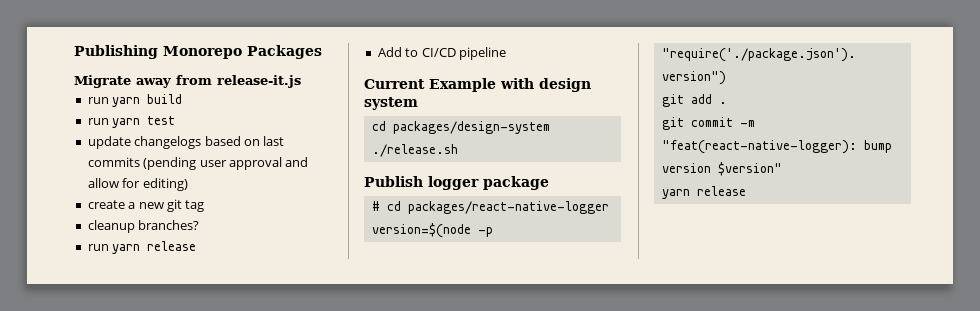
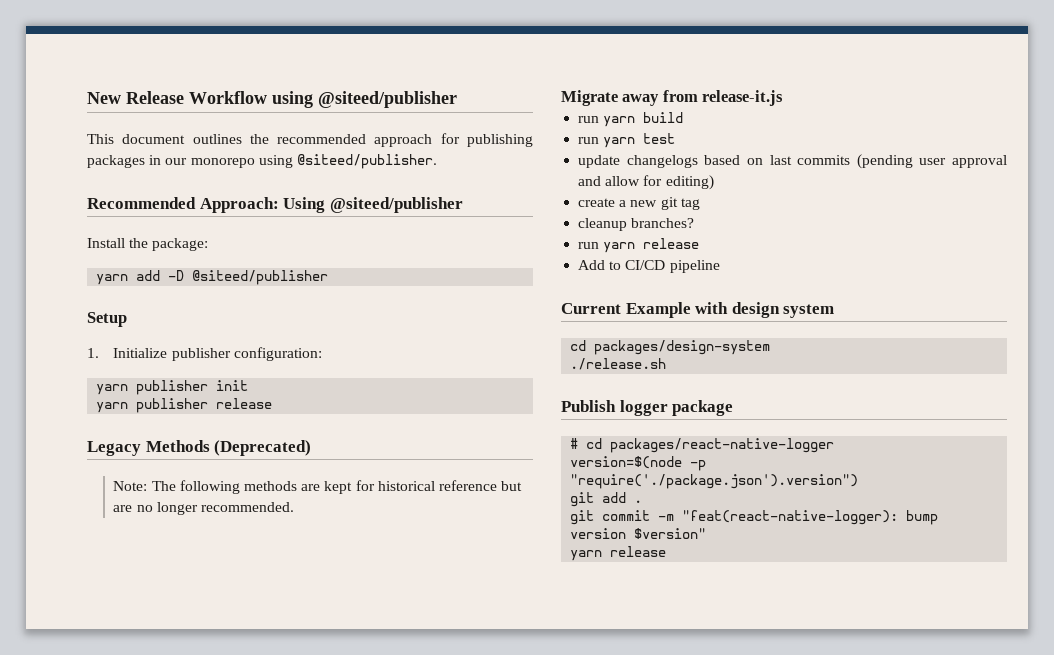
[74,45,322,59] Publishing Monorepo Packages -> [87,91,457,108] [87,133,533,147] [87,154,437,169] [87,197,463,213] [87,238,209,251] [96,270,329,285] [87,312,127,327] [87,347,322,361] [96,380,249,395] [96,398,273,413] [87,440,312,456] [113,480,523,494] [113,502,295,515] New Release Workflow using @siteed/publisher // This document outlines the recommended approach for publishing packages in our monorepo using @siteed/publisher. // Recommended Approach: Using @siteed/publisher // Install the package: // yarn add -D @siteed/publisher // Setup // 1. Initialize publisher configuration: // yarn publisher init // yarn publisher release // Legacy Methods (Deprecated) // Note: The following methods are kept for historical reference but are no longer recommended.

